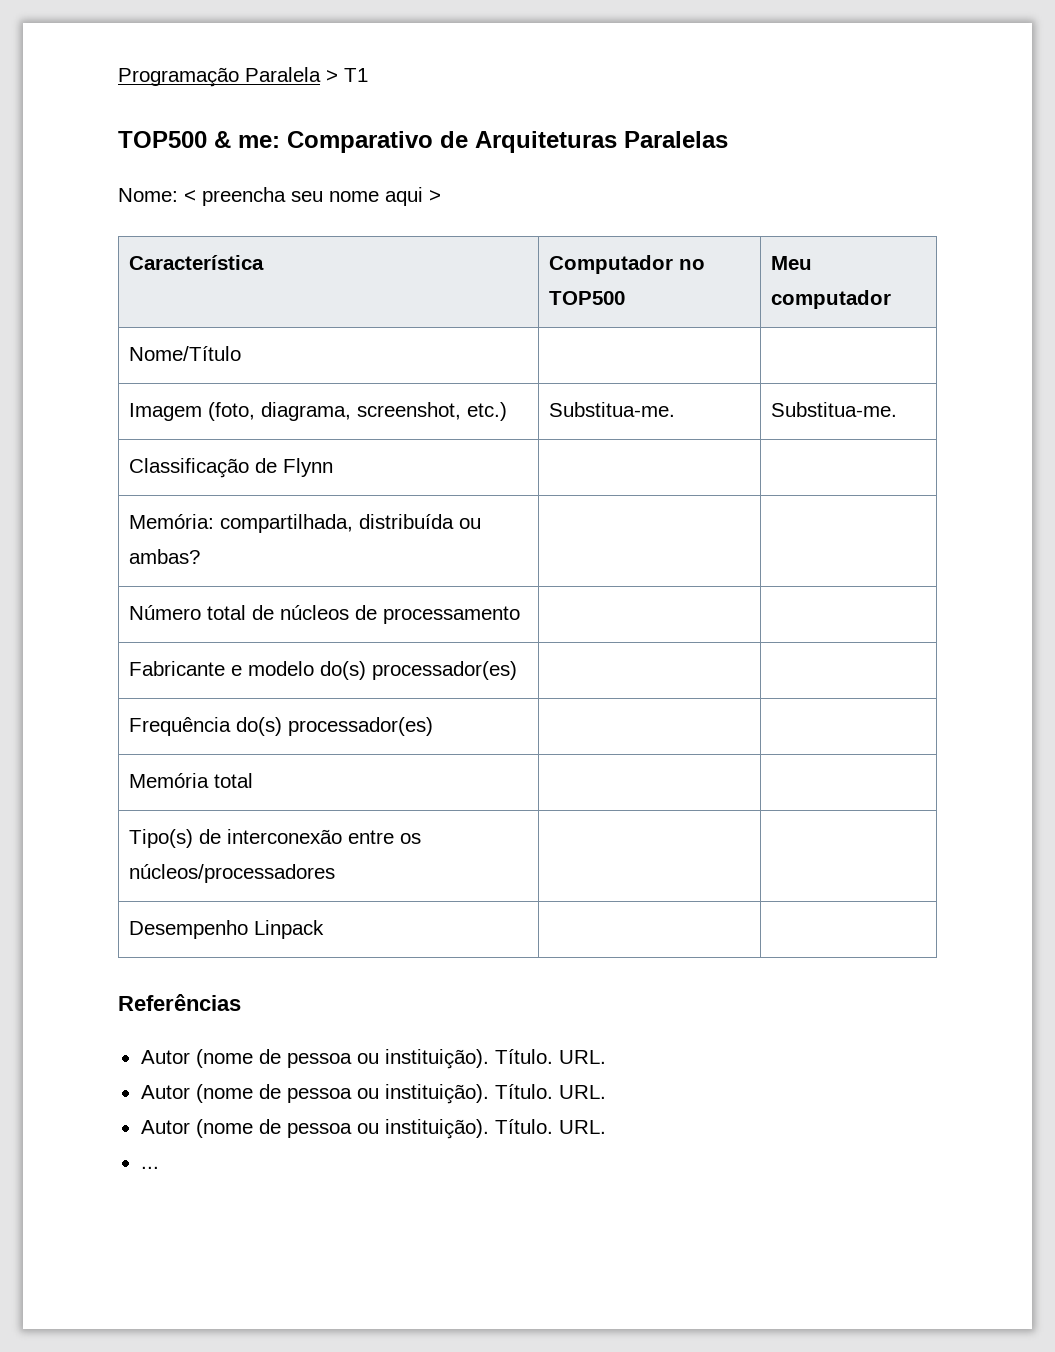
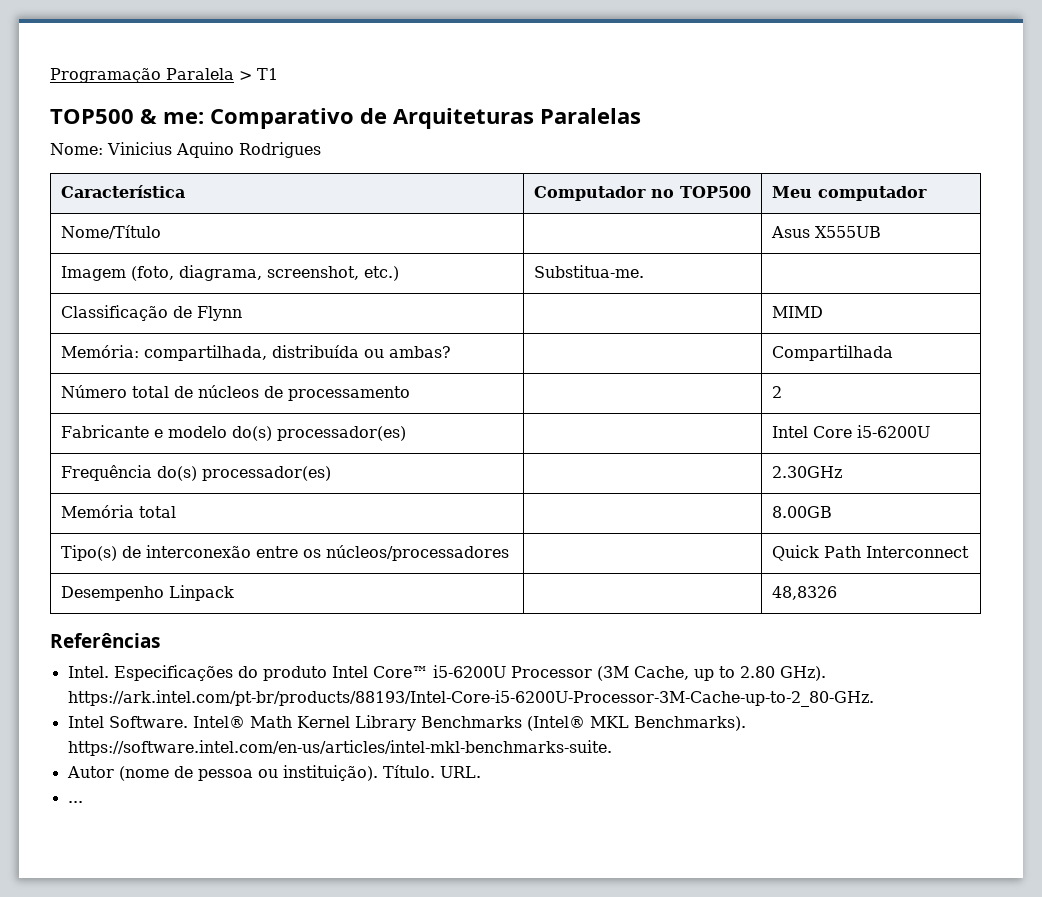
[184,187,441,206] < preencha seu nome aqui > -> [107,142,321,158] Vinicius Aquino Rodrigues
(242, 353) none -> [770,226,881,238] Asus X555UB
[771,402,898,417] Substitua-me. -> (644, 271) none
(334, 467) none -> [771,306,823,318] MIMD
(201, 556) none -> [771,345,893,361] Compartilhada
(521, 615) none -> [771,386,782,398] 2
(518, 670) none -> [771,425,930,438] Intel Core i5-6200U
(434, 726) none -> [771,466,842,478] 2.30GHz
(254, 780) none -> [771,506,832,518] 8.00GB
(336, 873) none -> [771,545,969,561] Quick Path Interconnect
(325, 929) none -> [771,586,837,600] 48,8326
[140,1049,606,1069] [140,1084,606,1104] Autor (nome de pessoa ou instituição). Título. URL. // Autor (nome de pessoa ou instituição). Título. URL. -> [67,665,826,681] [67,690,874,707] [67,715,746,731] [67,740,612,756] Intel. Especificações do produto Intel Core™ i5-6200U Processor (3M Cache, up to 2.80 GHz). https://ark.intel.com/pt-br/products/88193/Intel-Core-i5-6200U-Processor-3M-Cache-up-to-2_80-GHz. // Intel Software. Intel® Math Kernel Library Benchmarks (Intel® MKL Benchmarks). https://software.intel.com/en-us/articles/intel-mkl-benchmarks-suite.

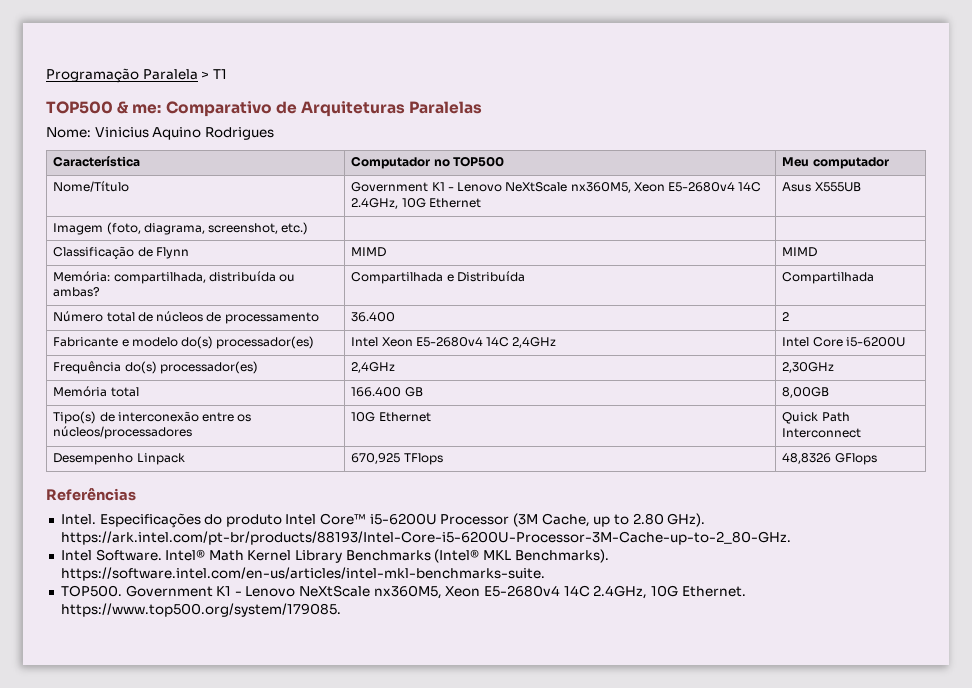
(161, 232) none -> [351,182,762,193] [351,198,481,209] Government K1 - Lenovo NeXtScale nx360M5, Xeon E5-2680v4 14C 2.4GHz, 10G Ethernet
[533,265,644,278] Substitua-me. -> (309, 228) none
(242, 313) none -> [351,247,387,257] MIMD
(451, 352) none -> [351,271,525,284] Compartilhada e Distribuída
(410, 393) none -> [351,312,396,322] 36.400
(406, 433) none -> [351,337,557,348] Intel Xeon E5-2680v4 14C 2,4GHz
[771,466,842,478] | 2.30GHz -> [351,362,396,373] [782,362,835,373] 2,4GHz | 2,30GHz
[771,506,832,518] | 8.00GB -> [351,387,423,397] [782,387,830,398] 166.400 GB | 8,00GB
(509, 553) none -> [351,412,431,422] 10G Ethernet
(234, 593) none -> [351,453,443,465] 670,925 TFlops
(837, 593) none -> [834,453,877,465] GFlops
[66,765,481,781] [67,801,83,803] Autor (nome de pessoa ou instituição). Título. URL. // ... -> [60,585,746,599] [60,603,341,617] TOP500. Government K1 - Lenovo NeXtScale nx360M5, Xeon E5-2680v4 14C 2.4GHz, 10G Ethernet. https://www.top500.org/system/179085.

